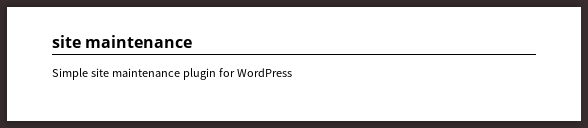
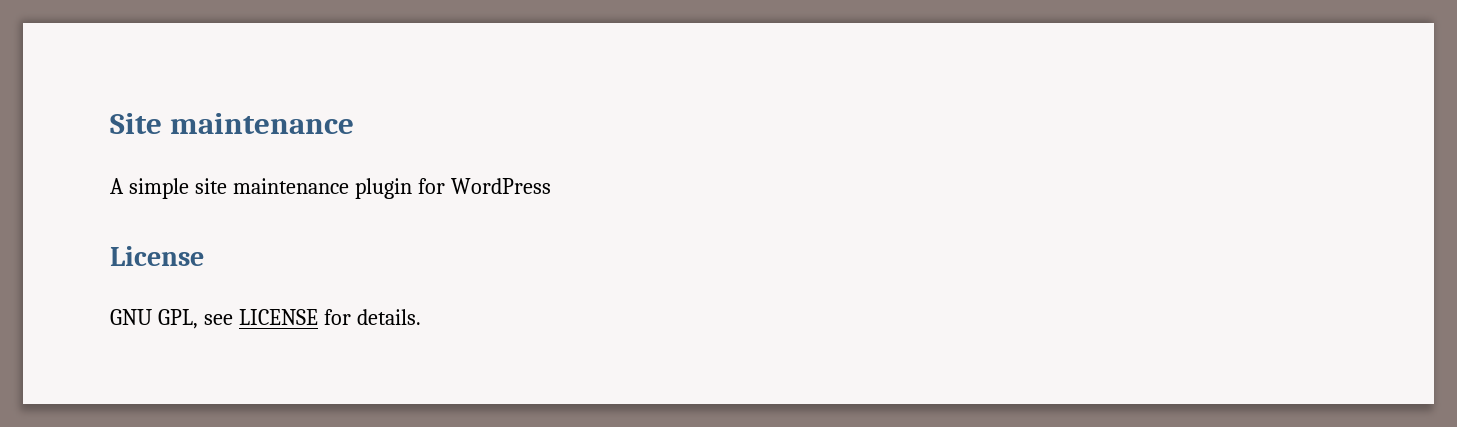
[52,35,81,48] site -> [110,113,162,134] Site
[52,68,88,80] Simple -> [110,178,189,199] A simple
(292, 72) none -> [110,246,204,266] [110,309,421,329] // License // GNU GPL, see LICENSE for details.

